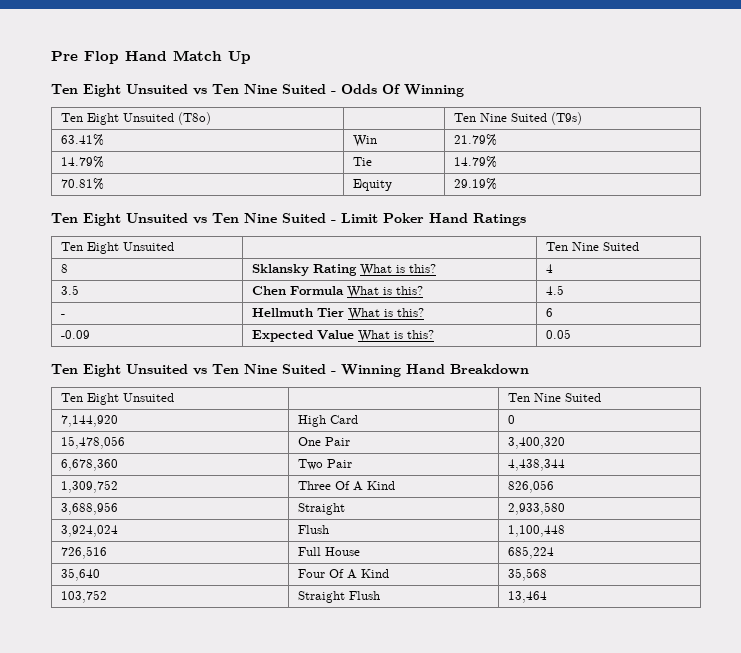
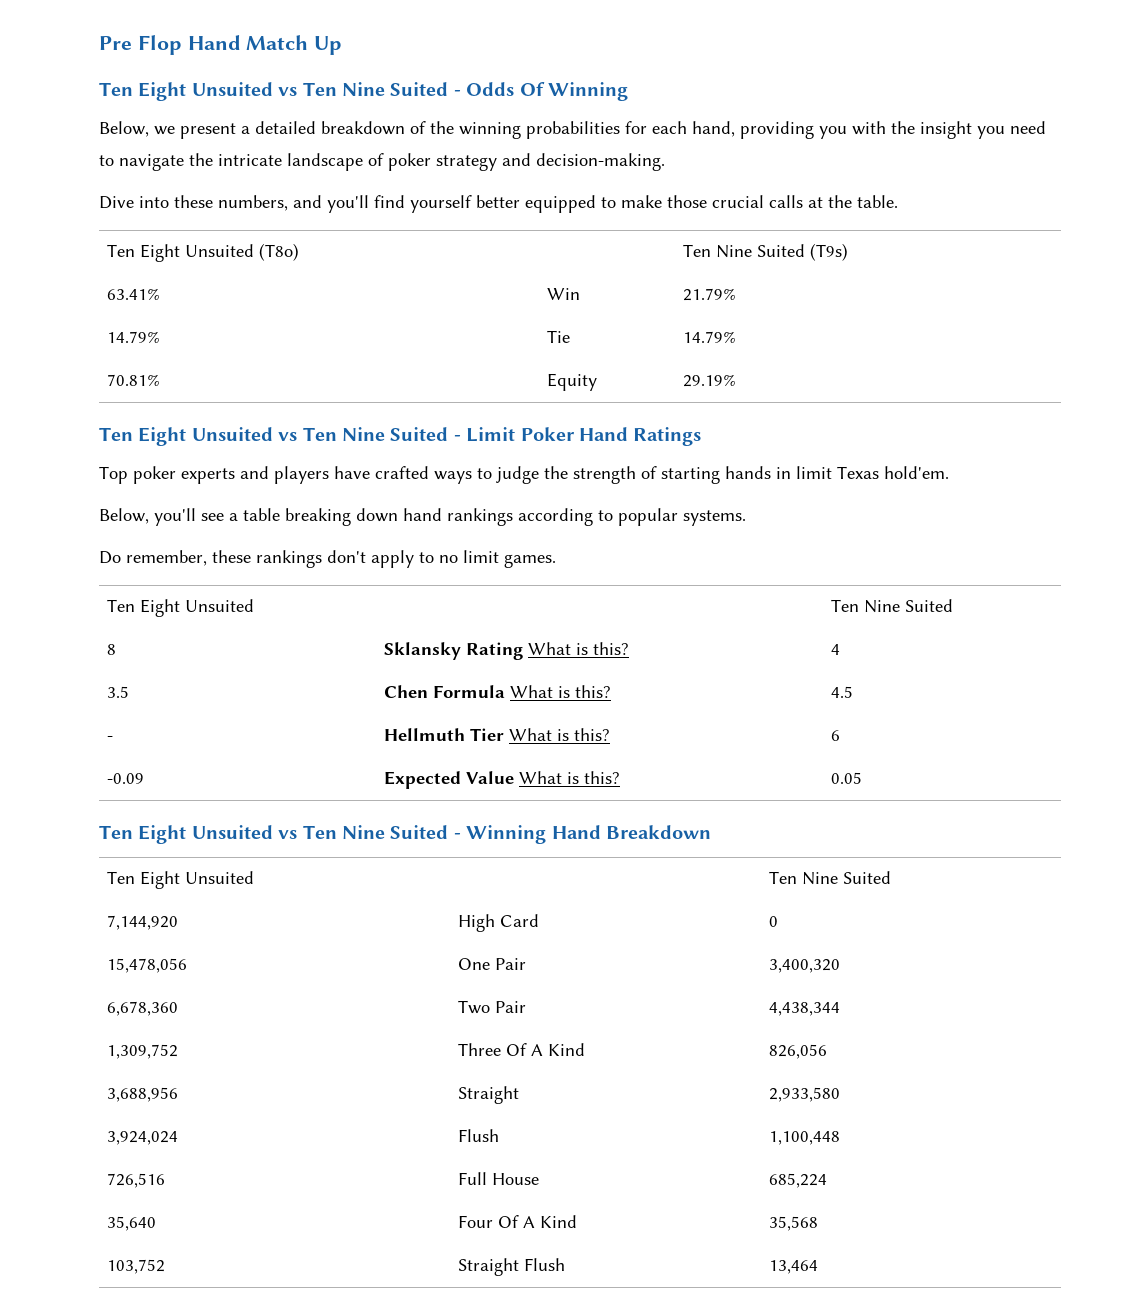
(464, 90) none -> [99,121,1046,139] [99,153,665,171] [99,195,898,213] // Below, we present a detailed breakdown of the winning probabilities for each hand, providing you with the insight you need to navigate the intricate landscape of poker strategy and decision-making. // Dive into these numbers, and you'll find yourself better equipped to make those crucial calls at the table.
(526, 219) none -> [99,466,949,484] [99,508,746,526] [99,550,556,568] // Top poker experts and players have crafted ways to judge the strength of starting hands in limit Texas hold'em. // Below, you'll see a table breaking down hand rankings according to popular systems. // Do remember, these rankings don't apply to no limit games.

